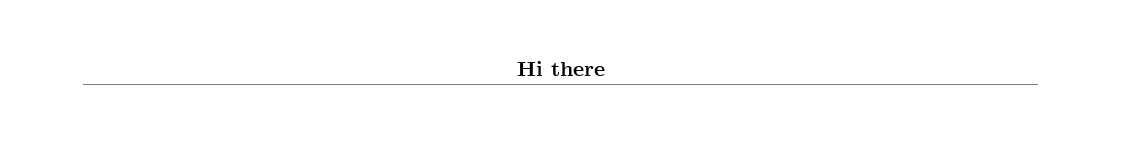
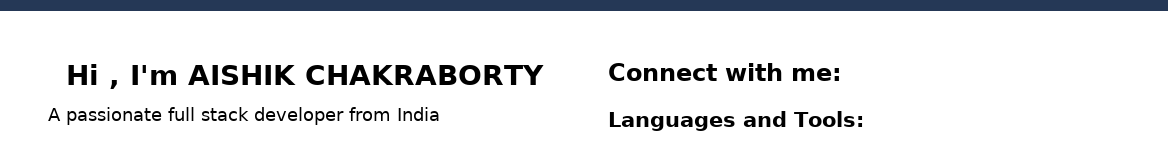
[550,62,605,76] there -> [108,65,544,89] [48,107,440,125] [608,63,842,81] [608,111,864,131] , I'm AISHIK CHAKRABORTY // A passionate full stack developer from India // Connect with me: // Languages and Tools:

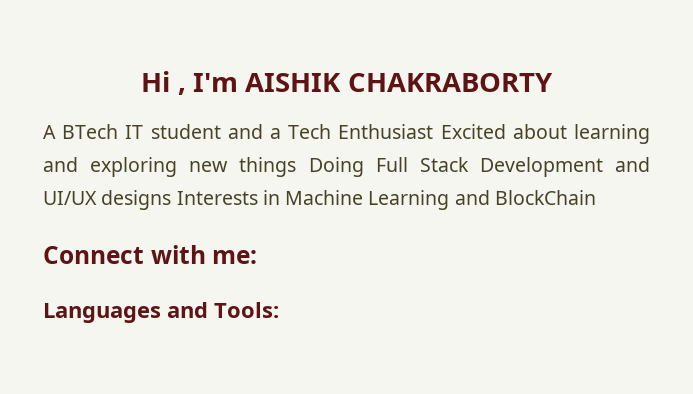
[66,107,440,125] passionate full stack developer from India -> [62,124,650,144] [43,157,650,177] [43,190,596,210] BTech IT student and a Tech Enthusiast Excited about learning and exploring new things Doing Full Stack Development and UI/UX designs Interests in Machine Learning and BlockChain

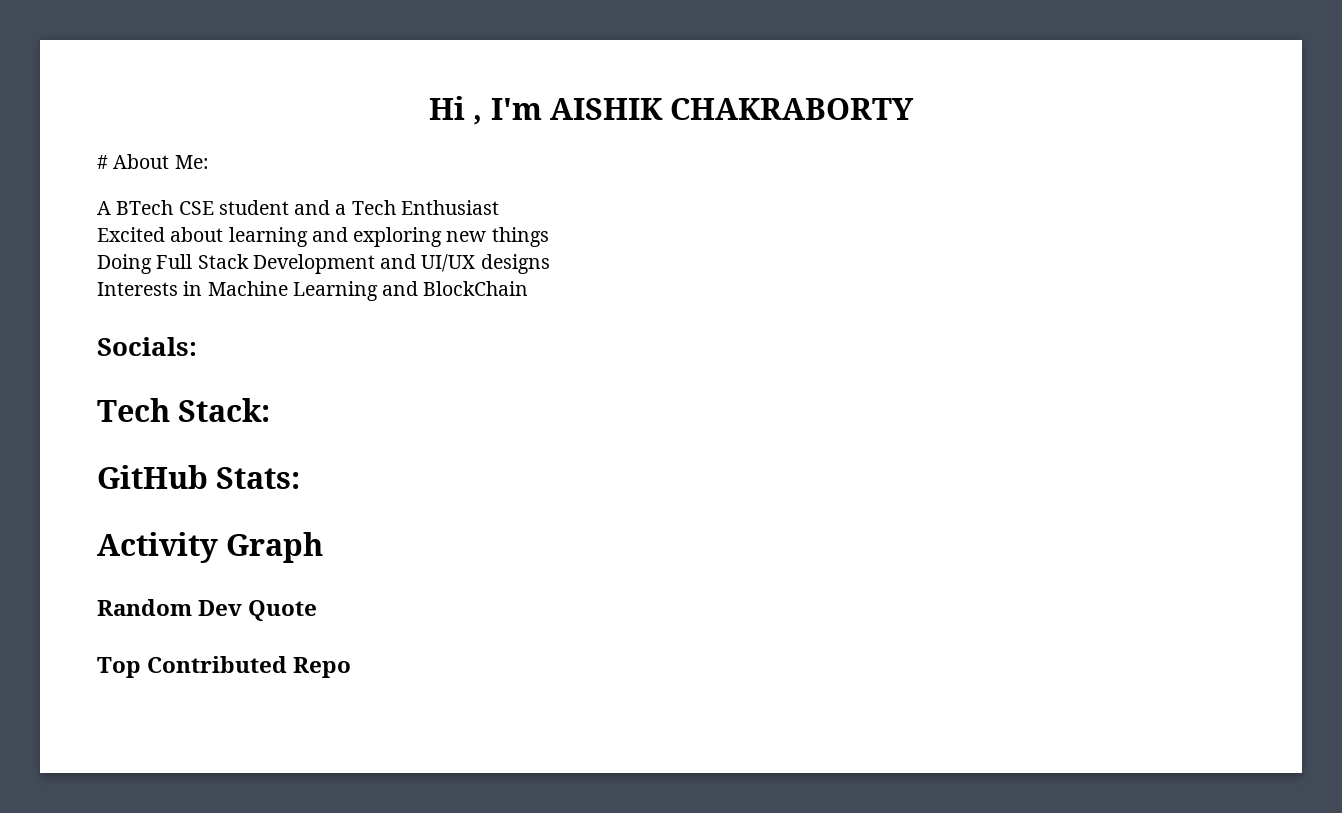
(553, 82) none -> [97,154,209,169] // # About Me:
[125,125,144,139] IT -> [178,201,214,215] CSE
(434, 131) none -> (499, 207) //
(297, 167) none -> (549, 237) //
(172, 200) none -> (550, 264) //
[43,245,258,264] [43,302,279,323] Connect with me: // Languages and Tools: -> [97,337,197,356] [97,398,271,422] [97,465,301,489] [97,532,324,563] [97,599,318,621] [97,656,352,678] Socials: // Tech Stack: // GitHub Stats: // Activity Graph // Random Dev Quote // Top Contributed Repo

